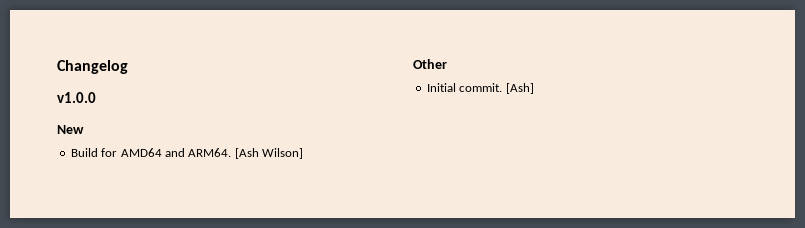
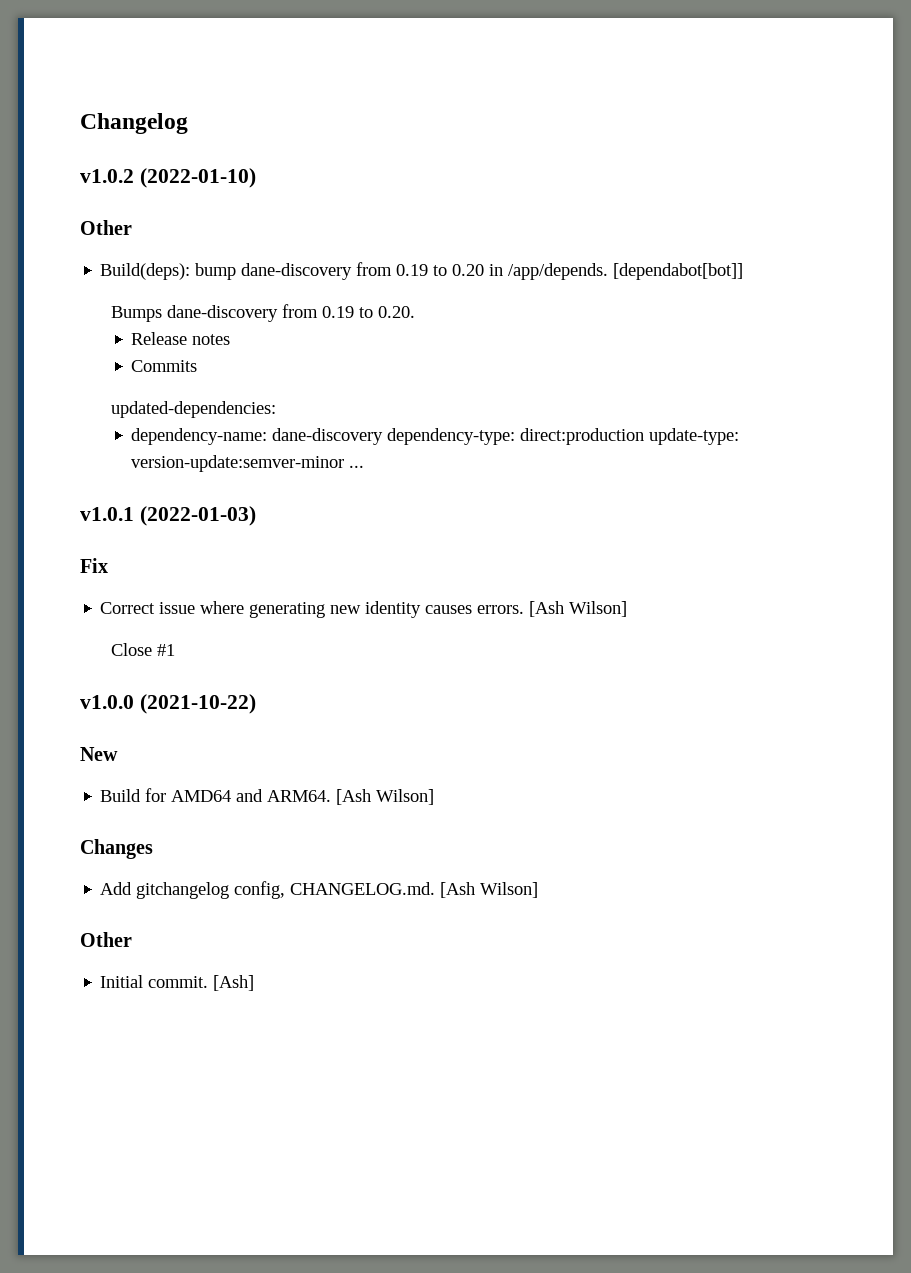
(128, 67) none -> [80,168,256,188] [80,220,132,235] [100,262,744,280] [110,304,415,322] [131,332,231,345] [131,360,198,372] [110,401,276,418] [131,428,740,445] [131,455,365,472] [80,506,256,526] [80,558,108,573] [100,601,628,618] [110,643,175,656] // v1.0.2 (2022-01-10) // Other // Build(deps): bump dane-discovery from 0.19 to 0.20 in /app/depends. [dependabot[bot]] // Bumps dane-discovery from 0.19 to 0.20. // Release notes // Commits // updated-dependencies: // dependency-name: dane-discovery dependency-type: direct:production update-type: version-update:semver-minor ... // v1.0.1 (2022-01-03) // Fix // Correct issue where generating new identity causes errors. [Ash Wilson] // Close #1
(96, 97) none -> [139,694,256,714] (2021-10-22)
(303, 153) none -> [80,839,153,859] [100,881,539,899] // Changes // Add gitchangelog config, CHANGELOG.md. [Ash Wilson]

